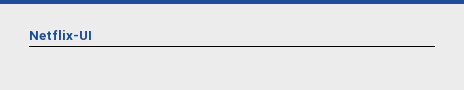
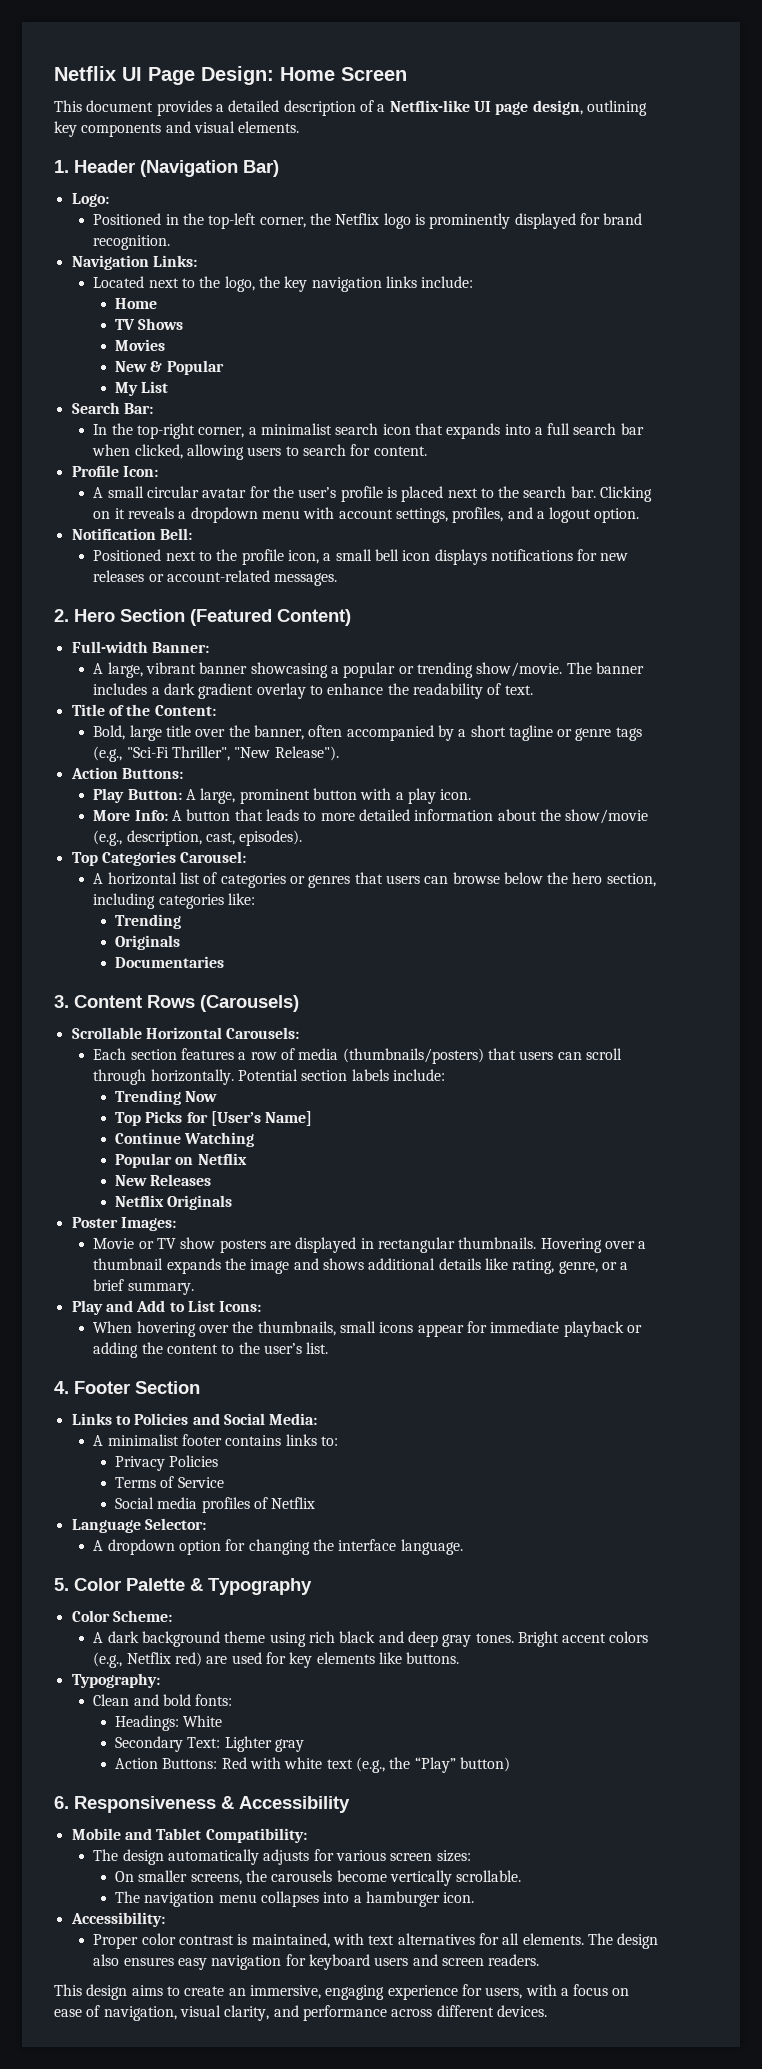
[29,30,92,40] Netflix-UI -> [54,66,407,85] [54,100,647,116] [54,121,300,137] [54,160,279,177] [71,193,109,207] [93,213,643,229] [93,235,171,250] [71,255,197,270] [93,276,474,292] [115,298,158,309] [115,318,184,330] [115,339,166,351] [115,360,224,375] [115,381,169,396] [71,402,153,414] [93,423,644,439] [92,444,427,460] [71,465,158,477] [93,486,653,502] [93,507,640,523] [71,528,192,540] [93,549,629,565] [93,570,338,586] [54,609,351,626] [71,641,209,653] [93,662,644,678] [93,683,533,699] [71,704,216,716] [93,725,642,741] [93,746,339,762] [70,767,183,779] [93,788,472,804] [93,809,649,824] [93,830,303,846] [71,851,247,866] [93,872,656,888] [93,893,255,909] [115,914,182,929] [115,935,181,950] [115,956,225,968] [54,995,299,1012] [71,1027,300,1039] [93,1048,622,1064] [93,1069,445,1085] [115,1090,218,1105] [115,1111,313,1126] [115,1132,255,1147] [115,1153,247,1168] [115,1174,212,1186] [115,1195,233,1210] [71,1217,176,1231] [93,1237,647,1253] [93,1258,629,1274] [93,1279,194,1295] [71,1300,262,1315] [93,1321,642,1337] [93,1342,329,1358] [54,1381,200,1394] [71,1413,318,1425] [93,1434,338,1446] [115,1455,219,1471] [115,1476,224,1488] [115,1497,316,1513] [71,1518,206,1533] [93,1539,463,1555] [54,1578,312,1595] [71,1610,172,1622] [93,1631,649,1647] [93,1652,460,1668] [71,1673,160,1688] [93,1694,233,1706] [115,1715,223,1731] [115,1736,305,1752] [115,1757,510,1773] [54,1796,350,1813] [71,1828,307,1843] [93,1849,471,1865] [115,1870,522,1886] [115,1891,475,1907] [70,1912,165,1927] [93,1933,659,1949] [93,1954,540,1970] [54,1984,630,2000] [54,2005,547,2021] Netflix UI Page Design: Home Screen // This document provides a detailed description of a Netflix-like UI page design, outlining key components and visual elements. // 1. Header (Navigation Bar) // Logo: // Positioned in the top-left corner, the Netflix logo is prominently displayed for brand recognition. // Navigation Links: // Located next to the logo, the key navigation links include: // Home // TV Shows // Movies // New & Popular // My List // Search Bar: // In the top-right corner, a minimalist search icon that expands into a full search bar when clicked, allowing users to search for content. // Profile Icon: // A small circular avatar for the user’s profile is placed next to the search bar. Clicking on it reveals a dropdown menu with account settings, profiles, and a logout option. // Notification Bell: // Positioned next to the profile icon, a small bell icon displays notifications for new releases or account-related messages. // 2. Hero Section (Featured Content) // Full-width Banner: // A large, vibrant banner showcasing a popular or trending show/movie. The banner includes a dark gradient overlay to enhance the readability of text. // Title of the Content: // Bold, large title over the banner, often accompanied by a short tagline or genre tags (e.g., "Sci-Fi Thriller", "New Release"). // Action Buttons: // Play Button: A large, prominent button with a play icon. // More Info: A button that leads to more detailed information about the show/movie (e.g., description, cast, episodes). // Top Categories Carousel: // A horizontal list of categories or genres that users can browse below the hero section, including categories like: // Trending // Originals // Documentaries // 3. Content Rows (Carousels) // Scrollable Horizontal Carousels: // Each section features a row of media (thumbnails/posters) that users can scroll through horizontally. Potential section labels include: // Trending Now // Top Picks for [User’s Name] // Continue Watching // Popular on Netflix // New Releases // Netflix Originals // Poster Images: // Movie or TV show posters are displayed in rectangular thumbnails. Hovering over a thumbnail expands the image and shows additional details like rating, genre, or a brief summary. // Play and Add to List Icons: // When hovering over the thumbnails, small icons appear for immediate playback or adding the content to the user’s list. // 4. Footer Section // Links to Policies and Social Media: // A minimalist footer contains links to: // Privacy Policies // Terms of Service // Social media profiles of Netflix // Language Selector: // A dropdown option for changing the interface language. // 5. Color Palette & Typography // Color Scheme: // A dark background theme using rich black and deep gray tones. Bright accent colors (e.g., Netflix red) are used for key elements like buttons. // Typography: // Clean and bold fonts: // Headings: White // Secondary Text: Lighter gray // Action Buttons: Red with white text (e.g., the “Play” button) // 6. Responsiveness & Accessibility // Mobile and Tablet Compatibility: // The design automatically adjusts for various screen sizes: // On smaller screens, the carousels become vertically scrollable. // The navigation menu collapses into a hamburger icon. // Accessibility: // Proper color contrast is maintained, with text alternatives for all elements. The design also ensures easy navigation for keyboard users and screen readers. // This design aims to create an immersive, engaging experience for users, with a focus on ease of navigation, visual clarity, and performance across different devices.

